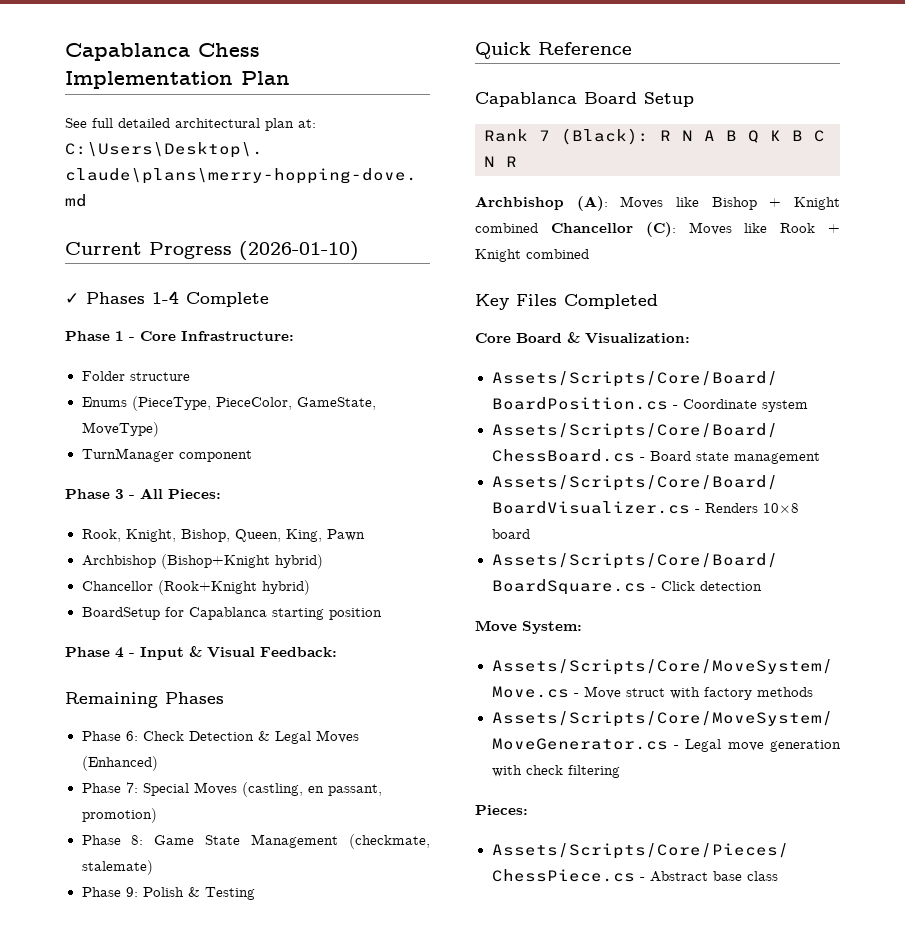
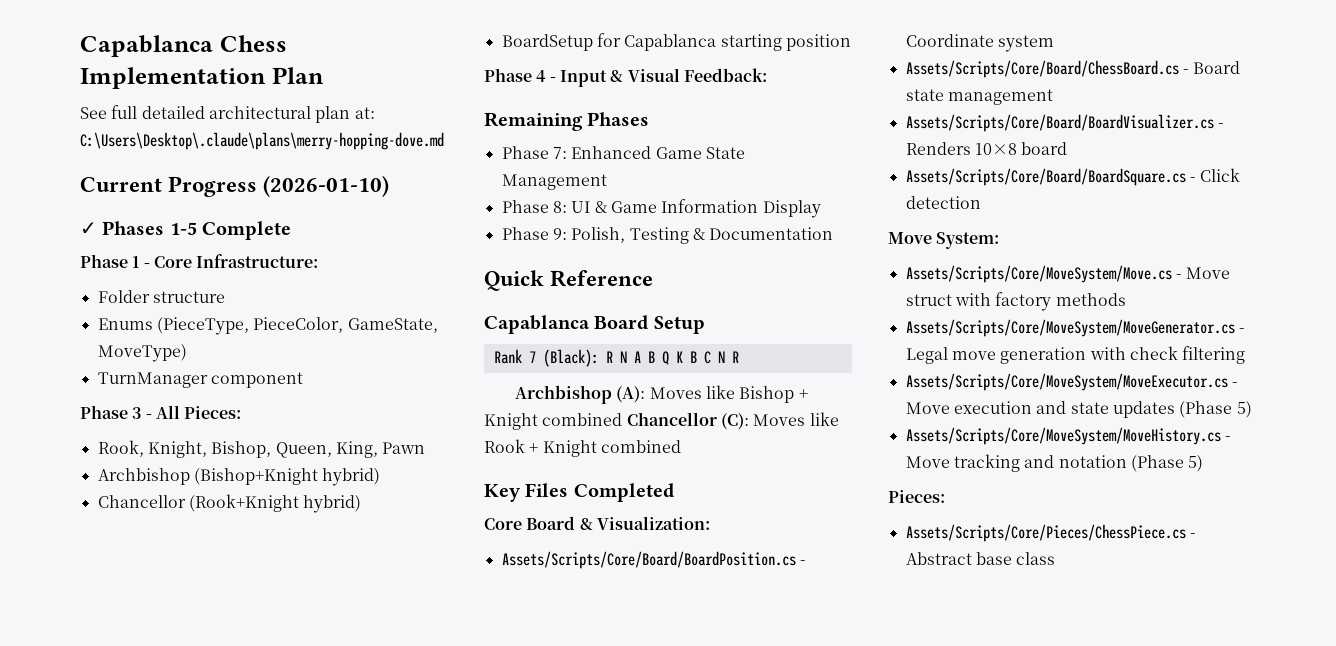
[152,291,179,304] 1-4 -> [169,222,197,235] 1-5
[125,730,359,744] [81,756,158,771] [81,782,382,797] [81,808,157,823] [81,834,430,849] [81,860,153,875] [81,887,255,900] 6: Check Detection & Legal Moves (Enhanced) // Phase 7: Special Moves (castling, en passant, promotion) // Phase 8: Game State Management (checkmate, stalemate) // Phase 9: Polish & Testing -> [552,146,745,159] [501,174,607,190] [501,199,821,218] [501,227,834,244] 7: Enhanced Game State Management // Phase 8: UI & Game Information Display // Phase 9: Polish, Testing & Documentation
(620, 771) none -> [905,373,1238,391] [905,401,1252,418] [905,427,1231,445] [905,454,1204,472] // Assets/Scripts/Core/MoveSystem/MoveExecutor.cs - Move execution and state updates (Phase 5) // Assets/Scripts/Core/MoveSystem/MoveHistory.cs - Move tracking and notation (Phase 5)

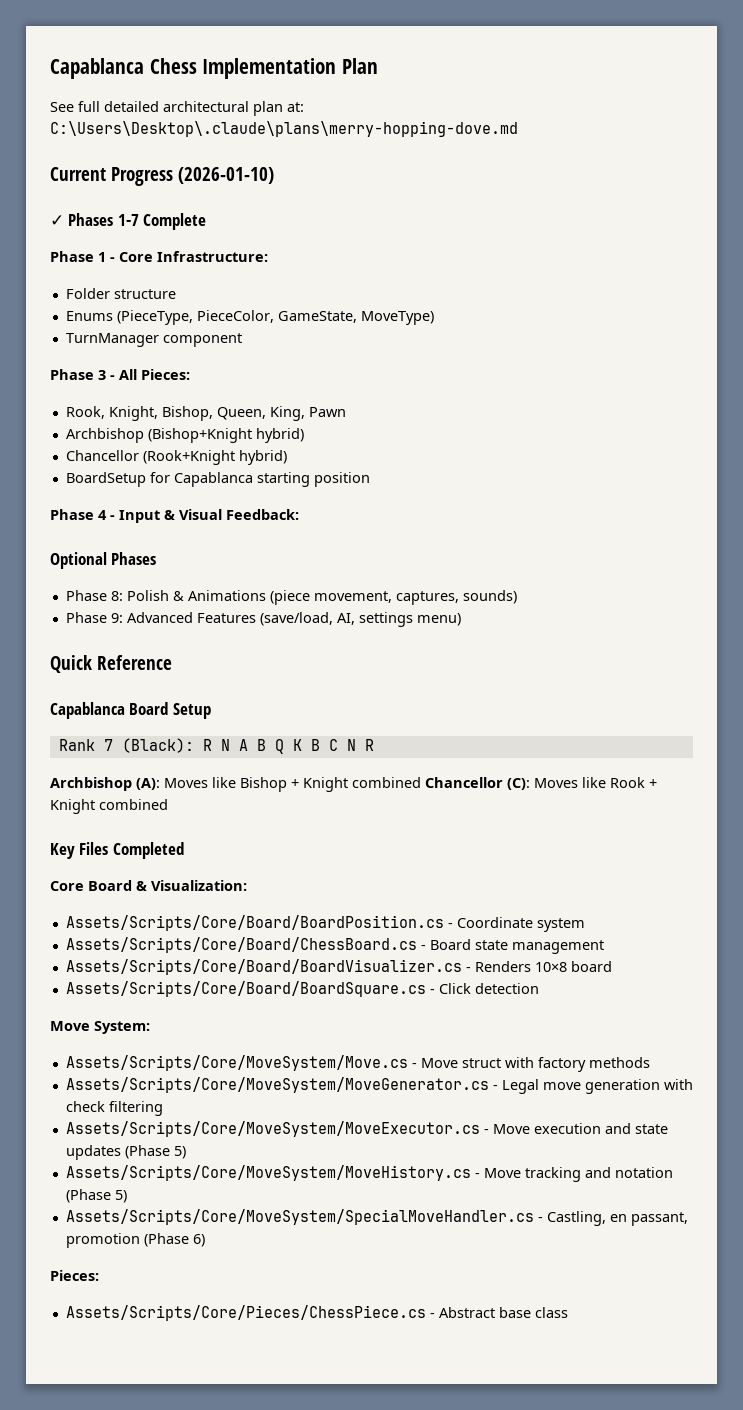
[169,222,197,235] 1-5 -> [117,214,139,226] 1-7
[484,112,583,131] Remaining -> [50,552,107,569] Optional
[552,146,745,159] [501,174,607,190] [501,199,821,218] [501,227,834,244] 7: Enhanced Game State Management // Phase 8: UI & Game Information Display // Phase 9: Polish, Testing & Documentation -> [110,590,517,605] [65,612,461,627] 8: Polish & Animations (piece movement, captures, sounds) // Phase 9: Advanced Features (save/load, AI, settings menu)
(1204, 463) none -> [65,1209,688,1226] [65,1233,205,1248] // Assets/Scripts/Core/MoveSystem/SpecialMoveHandler.cs - Castling, en passant, promotion (Phase 6)

